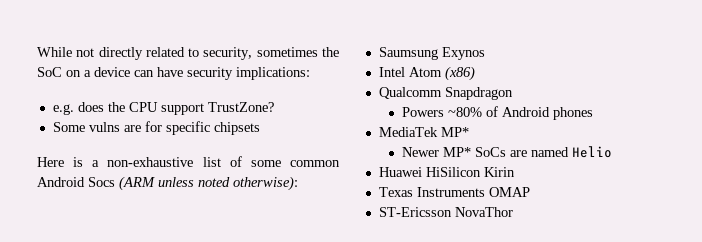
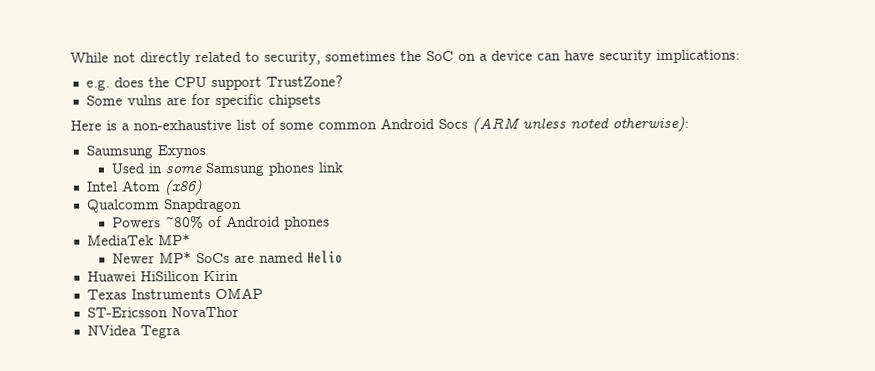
(485, 53) none -> [110,162,343,177] // Used in some Samsung phones link
(513, 212) none -> [86,325,181,339] // NVidea Tegra

